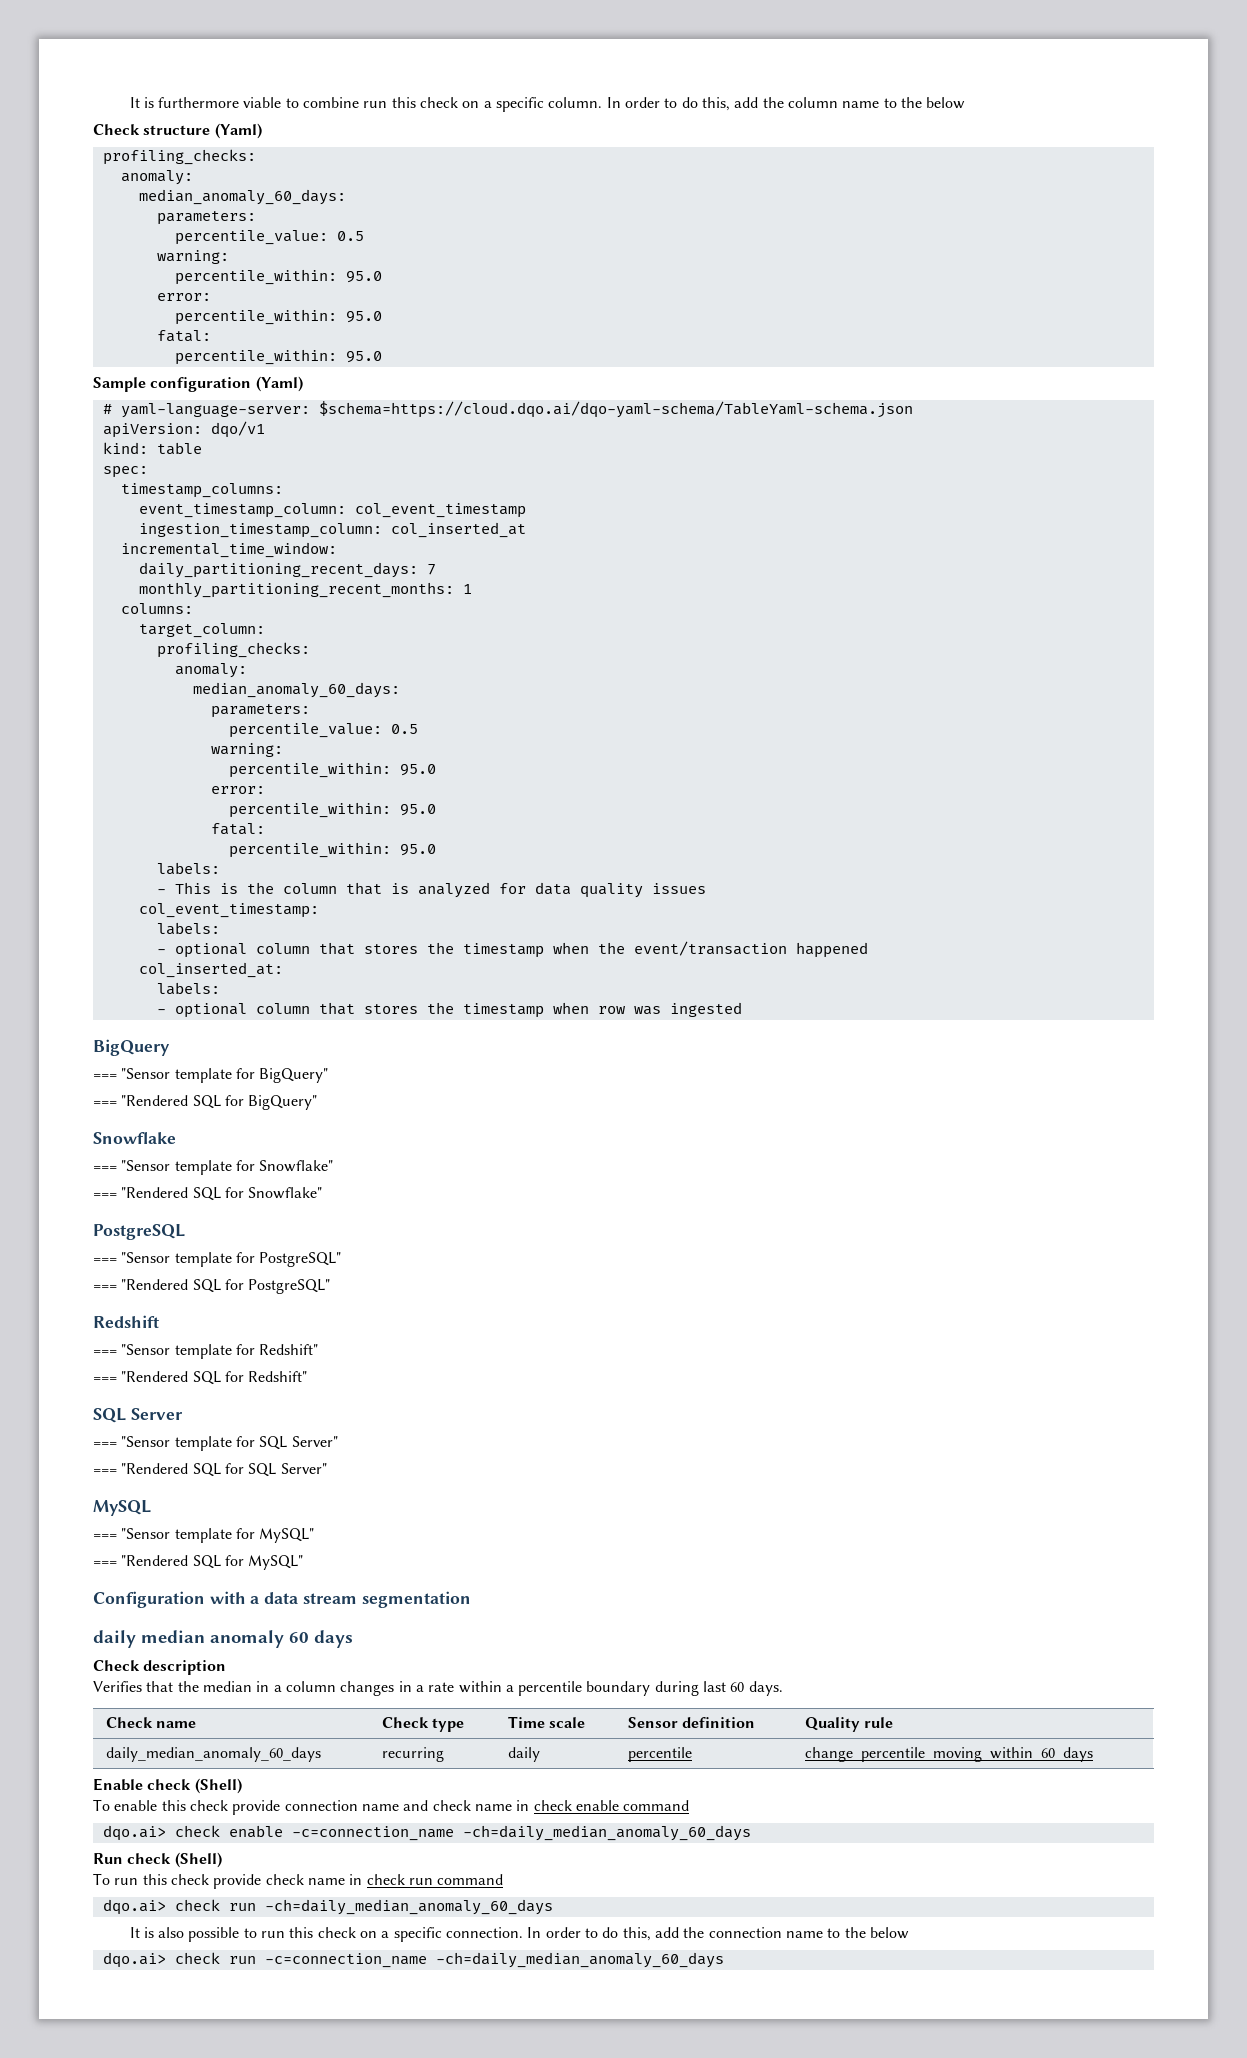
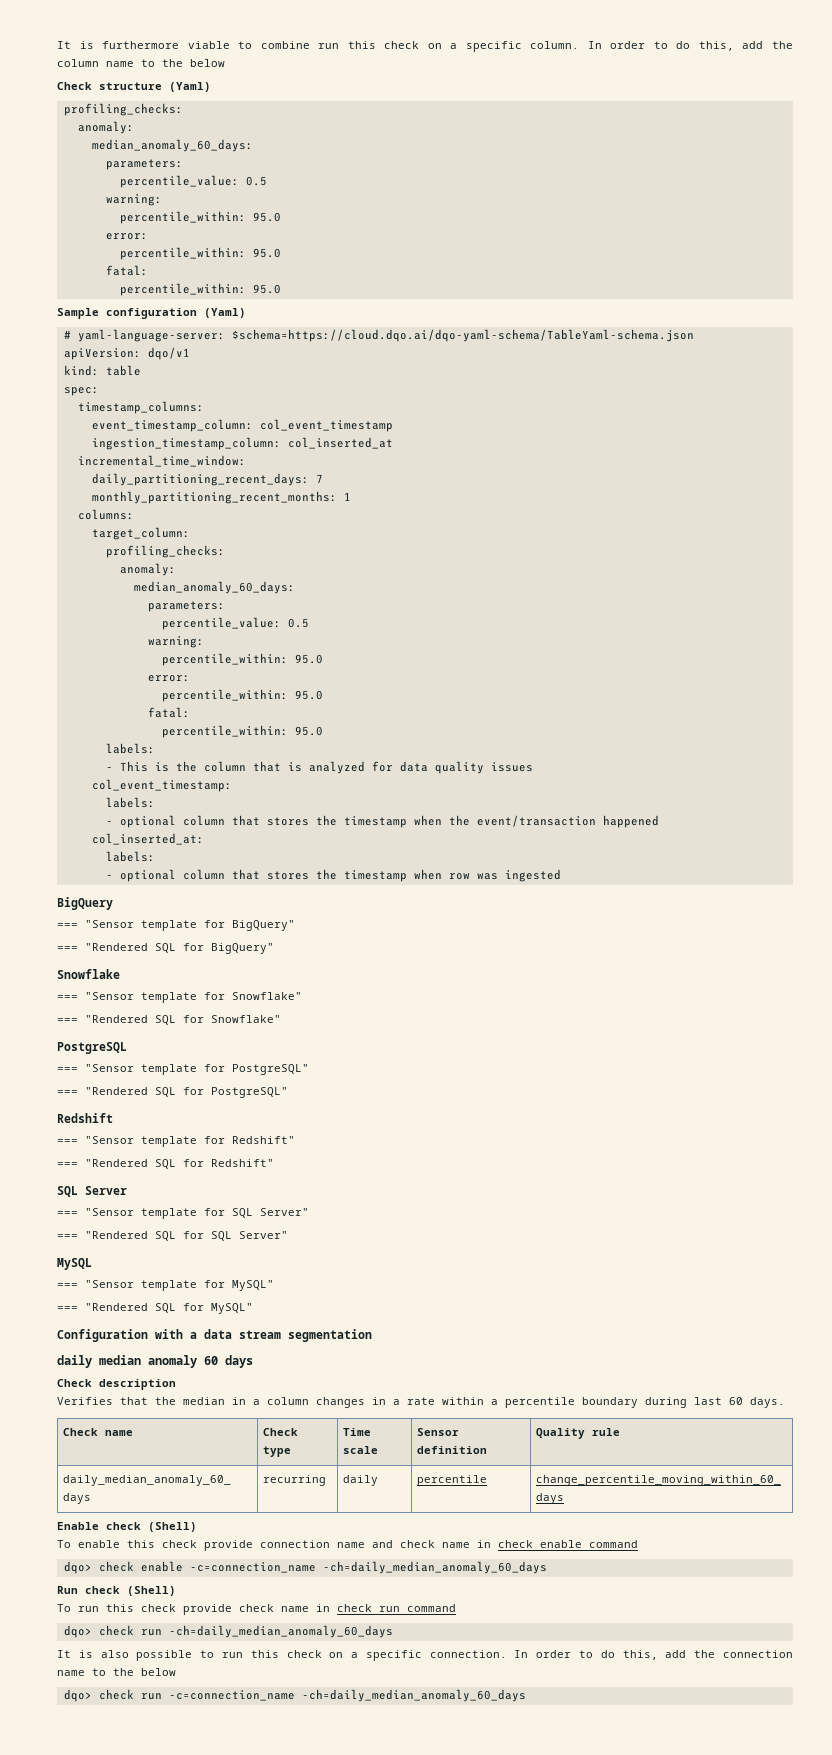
[102,1825,166,1841] dqo.ai> -> [63,1561,92,1574] dqo>
[102,1899,166,1915] dqo.ai> -> [63,1625,92,1638] dqo>
[102,1952,166,1968] dqo.ai> -> [63,1689,92,1702] dqo>

